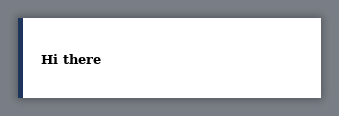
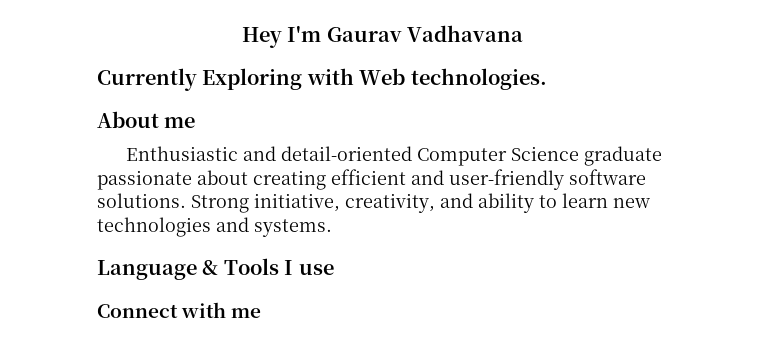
[41,54,101,64] Hi there -> [241,25,524,48] [97,68,547,91] [97,111,196,128] [126,146,663,166] [97,169,646,190] [97,193,650,213] [97,217,332,237] [97,258,334,280] [97,302,262,318] Hey I'm Gaurav Vadhavana // Currently Exploring with Web technologies. // About me // Enthusiastic and detail-oriented Computer Science graduate passionate about creating efficient and user-friendly software solutions. Strong initiative, creativity, and ability to learn new technologies and systems. // Language & Tools I use // Connect with me

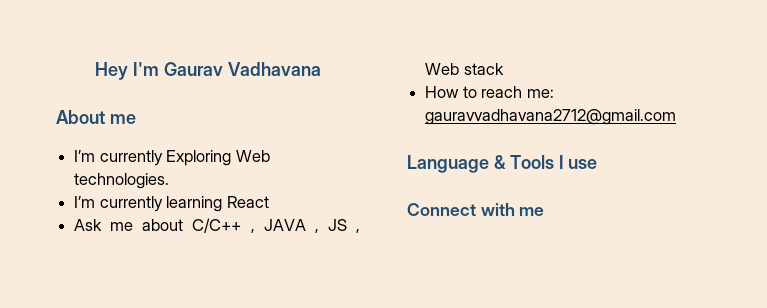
[97,68,547,91] [97,111,196,128] [126,146,663,166] [97,169,646,190] [97,193,650,213] [97,217,332,237] Currently Exploring with Web technologies. // About me // Enthusiastic and detail-oriented Computer Science graduate passionate about creating efficient and user-friendly software solutions. Strong initiative, creativity, and ability to learn new technologies and systems. -> [56,110,136,124] [74,150,270,166] [74,173,170,189] [74,196,269,212] [74,218,361,233] [425,63,504,75] [425,86,554,98] [425,109,677,125] About me // I’m currently Exploring Web technologies. // I’m currently learning React // Ask me about C/C++ , JAVA , JS , Web stack // How to reach me: gauravvadhavana2712@gmail.com

